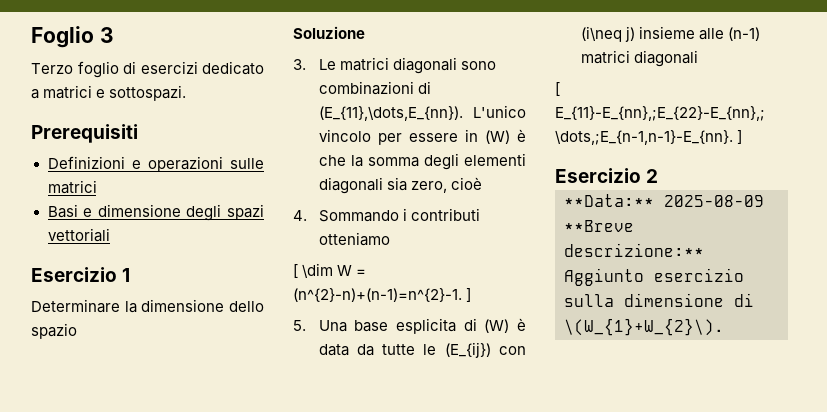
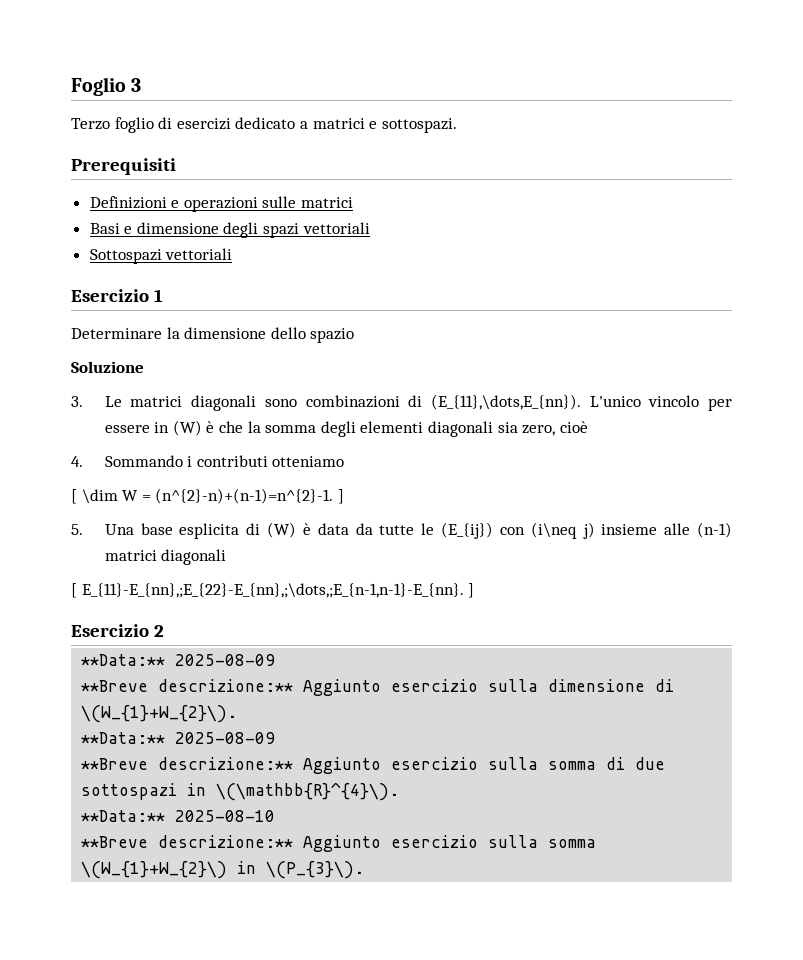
(110, 235) none -> [89,248,233,264] // Sottospazi vettoriali
(724, 327) none -> [81,732,276,744] [81,757,666,774] [81,782,400,801] [81,810,276,822] [81,835,597,852] [81,861,365,879] // **Data:** 2025-08-09 // **Breve descrizione:** Aggiunto esercizio sulla somma di due sottospazi in \(\mathbb{R}^{4}\). // **Data:** 2025-08-10 // **Breve descrizione:** Aggiunto esercizio sulla somma \(W_{1}+W_{2}\) in \(P_{3}\).

